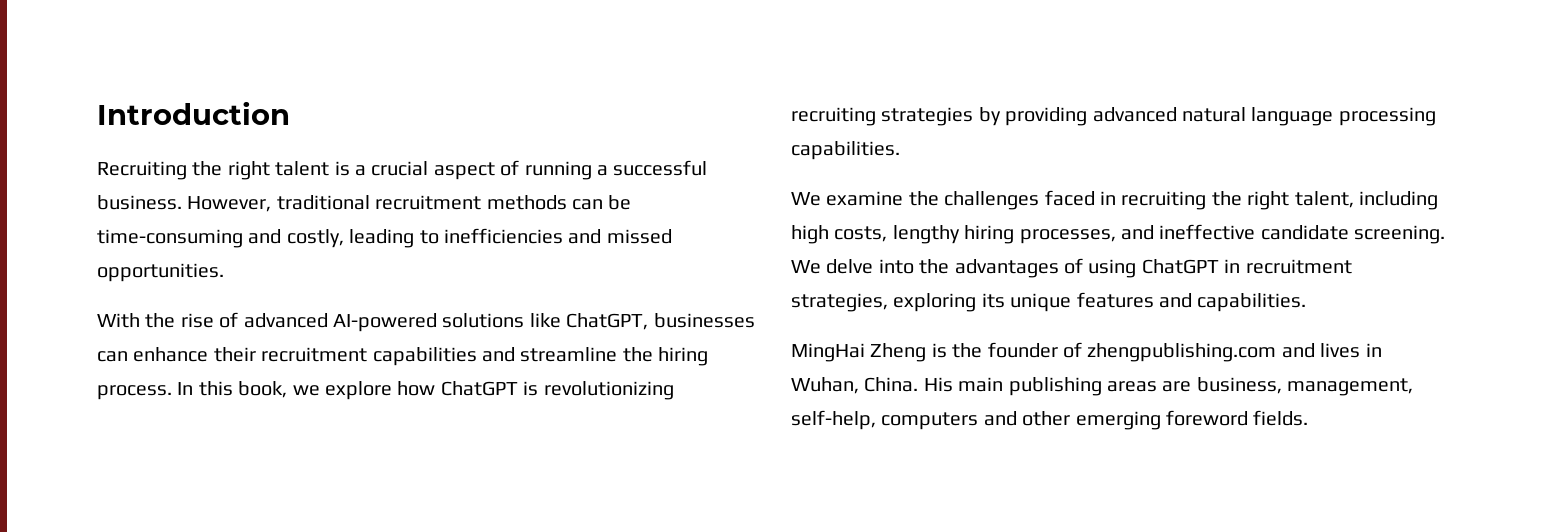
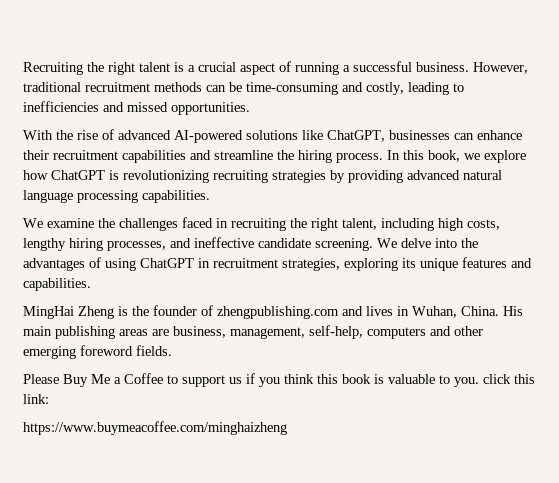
[97,101,290,125] Introduction // -> (23, 68) none
(1309, 418) none -> [23,373,535,387] [23,394,49,404] [23,421,287,435] // Please Buy Me a Coffee to support us if you think this book is valuable to you. click this link: // https://www.buymeacoffee.com/minghaizheng

